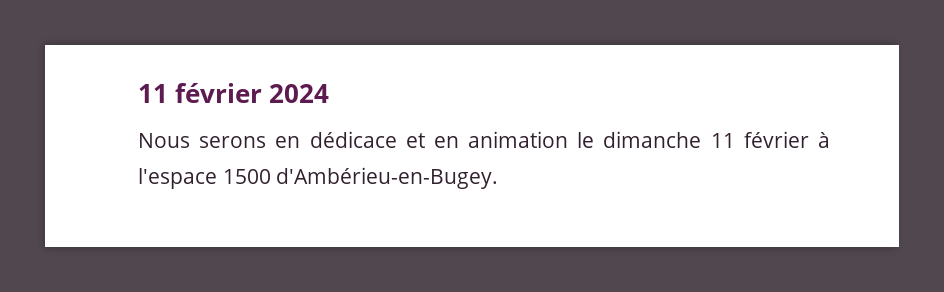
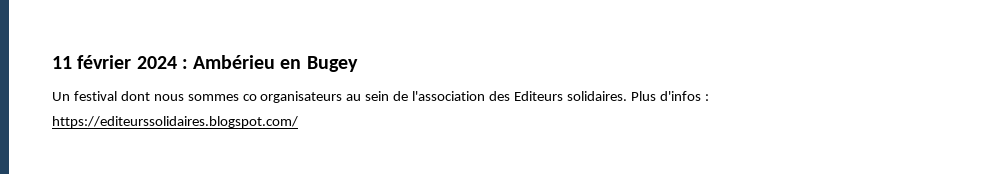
[138,131,830,148] [138,167,499,189] // Nous serons en dédicace et en animation le dimanche 11 février à l'espace 1500 d'Ambérieu-en-Bugey. -> [181,55,358,72] [52,91,709,103] [52,116,298,128] : Ambérieu en Bugey // Un festival dont nous sommes co organisateurs au sein de l'association des Editeurs solidaires. Plus d'infos : https://editeurssolidaires.blogspot.com/

